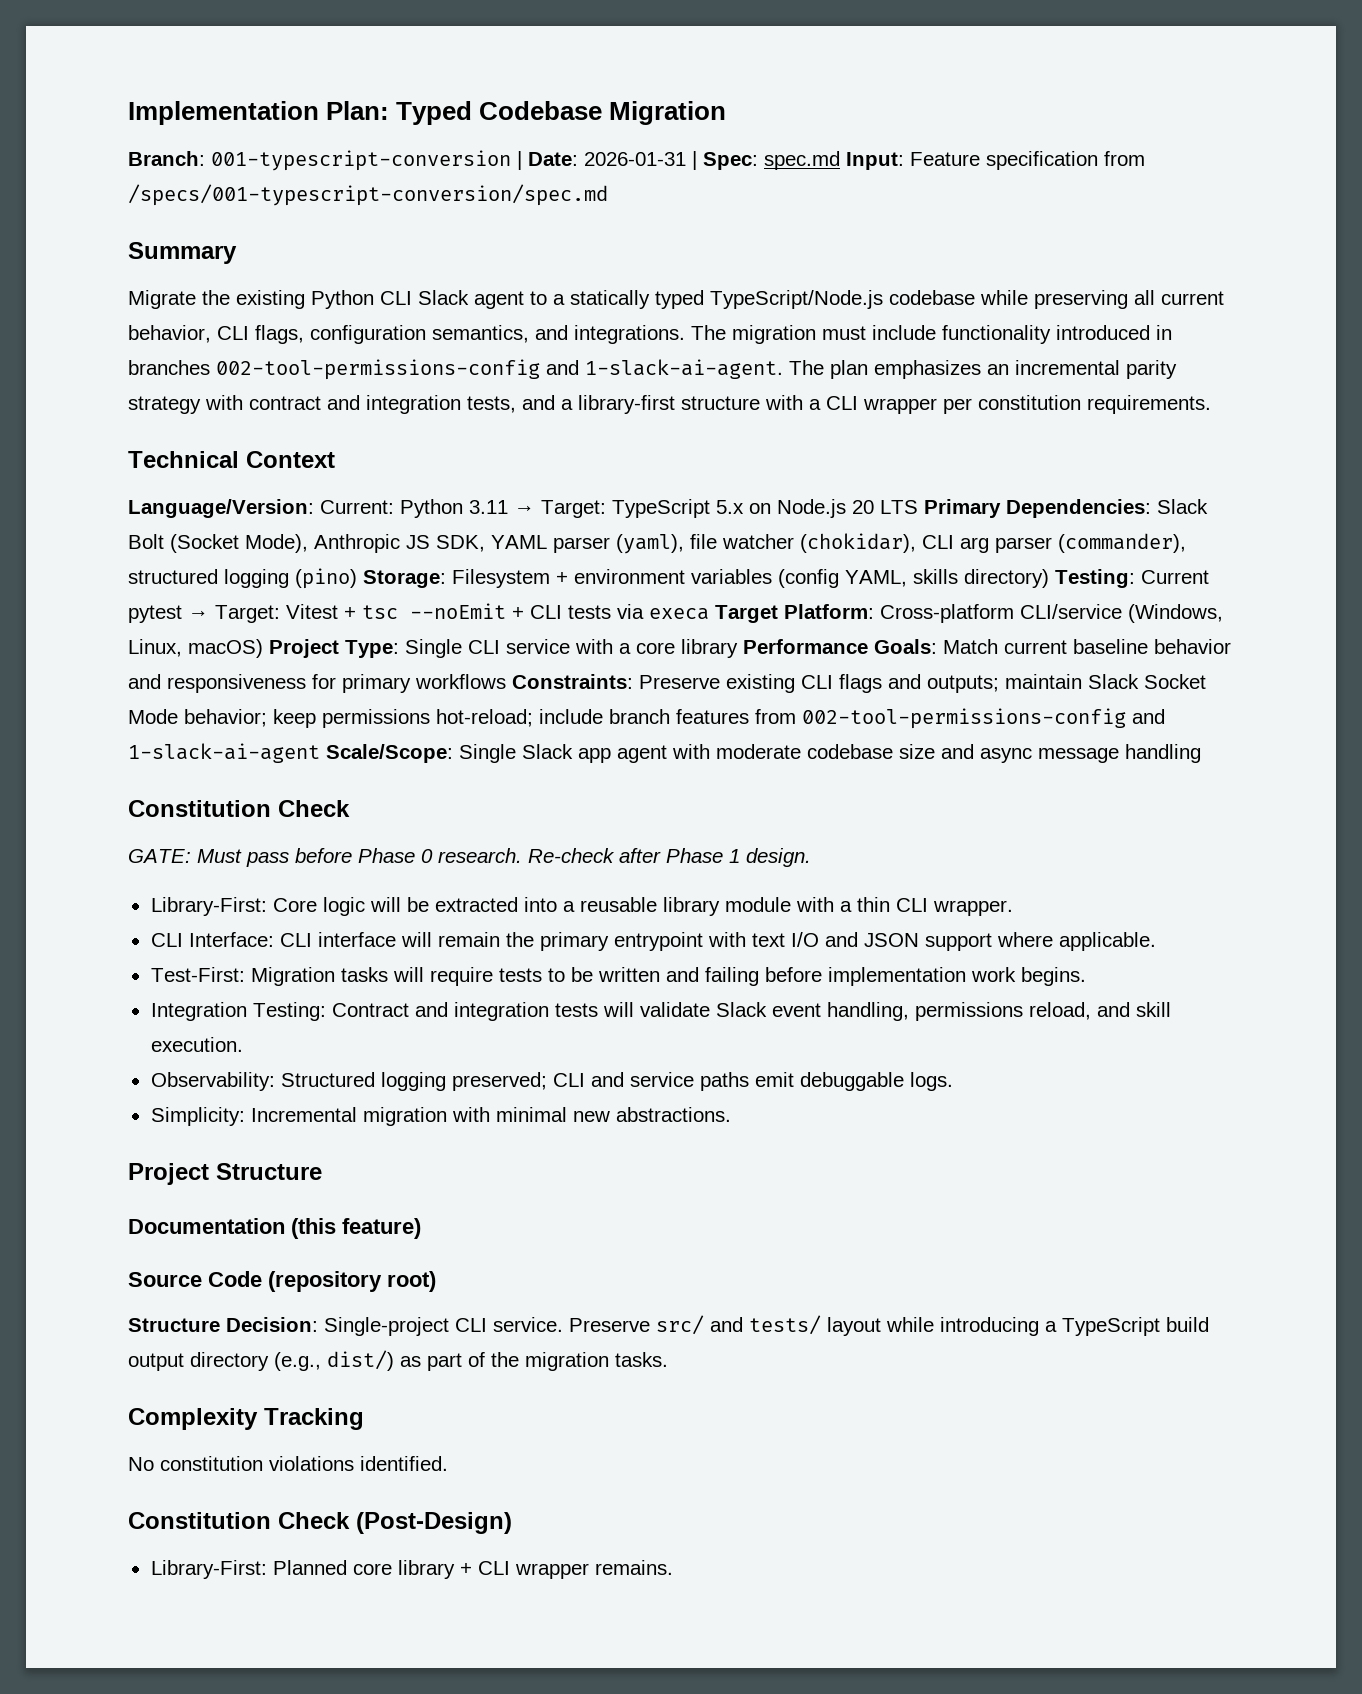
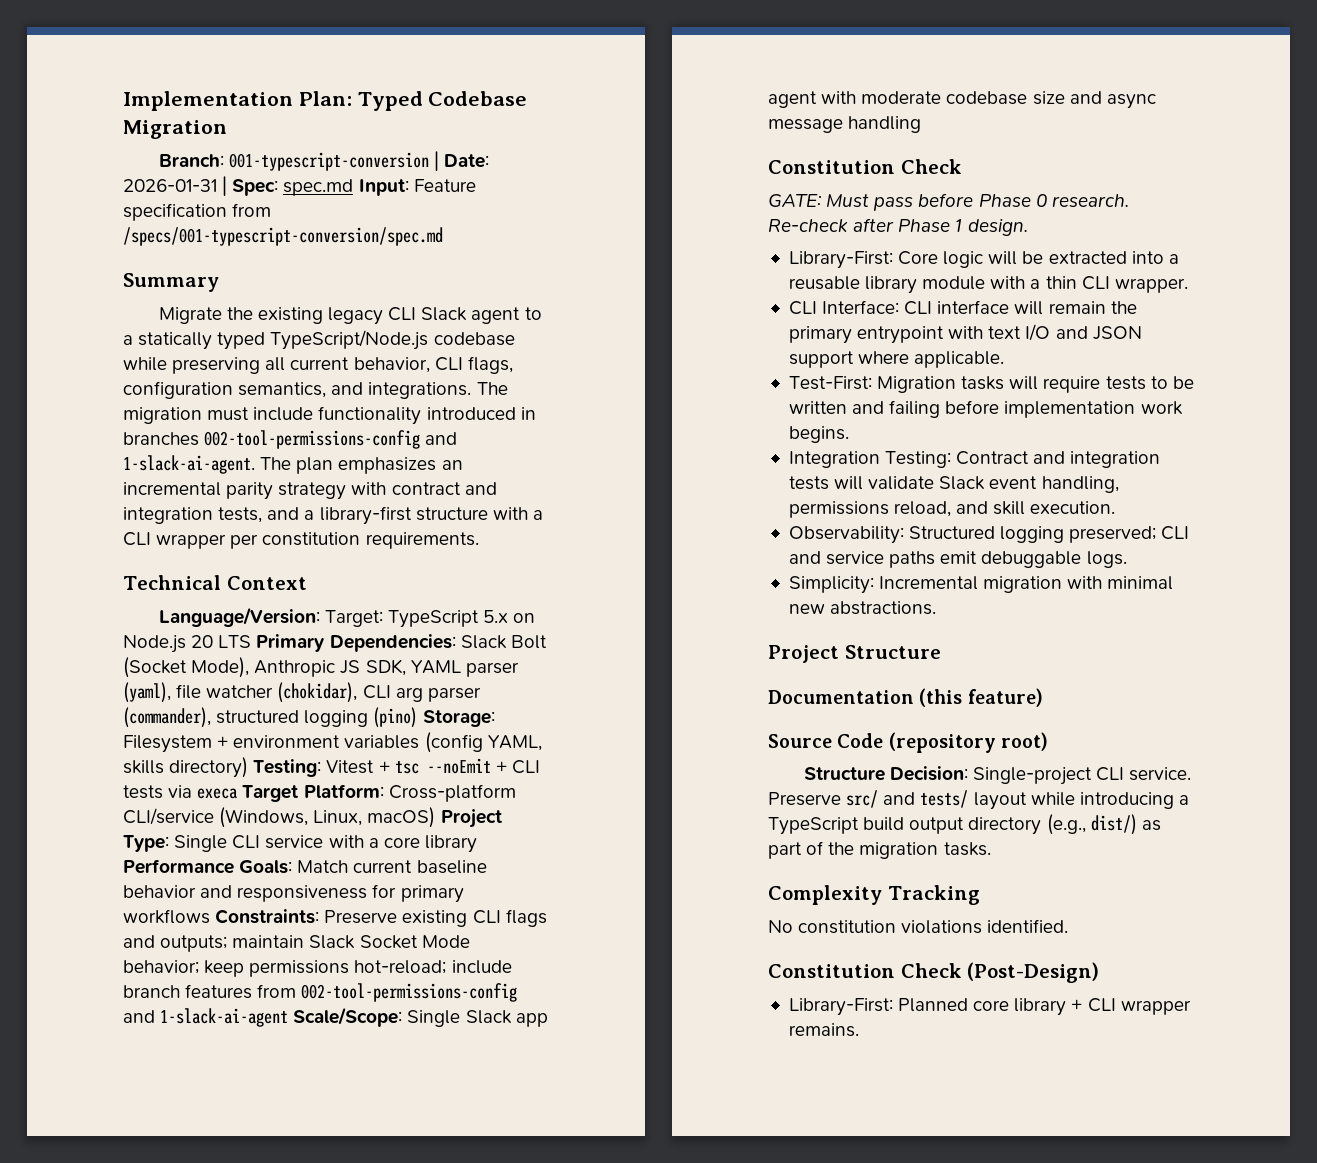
[311,290,374,309] Python -> [328,307,384,325] legacy
[320,499,535,518] Current: Python 3.11 → -> (320, 617) none
[1141,570,1209,584] [128,605,280,623] Current pytest → Target: -> (322, 768) none

